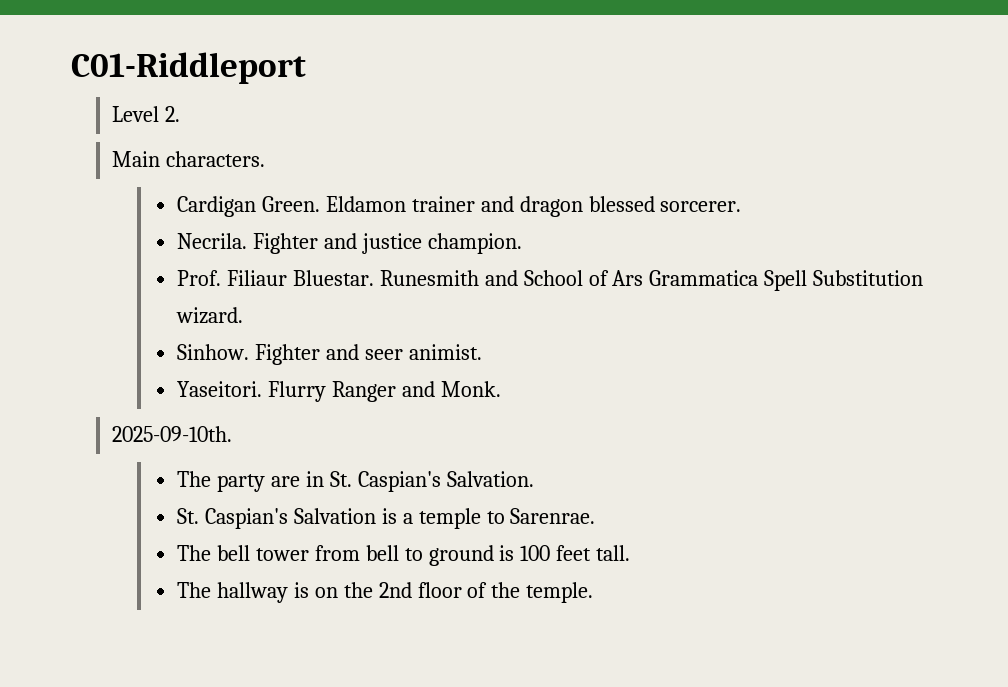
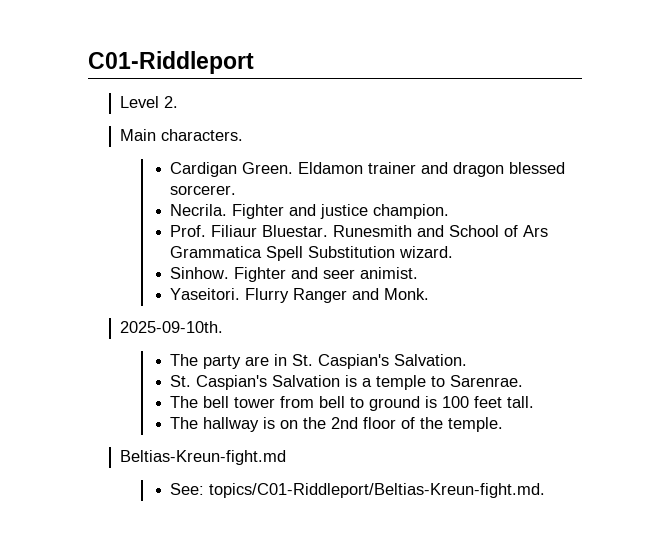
(594, 592) none -> [120,450,287,465] [170,483,546,498] // Beltias-Kreun-fight.md // See: topics/C01-Riddleport/Beltias-Kreun-fight.md.

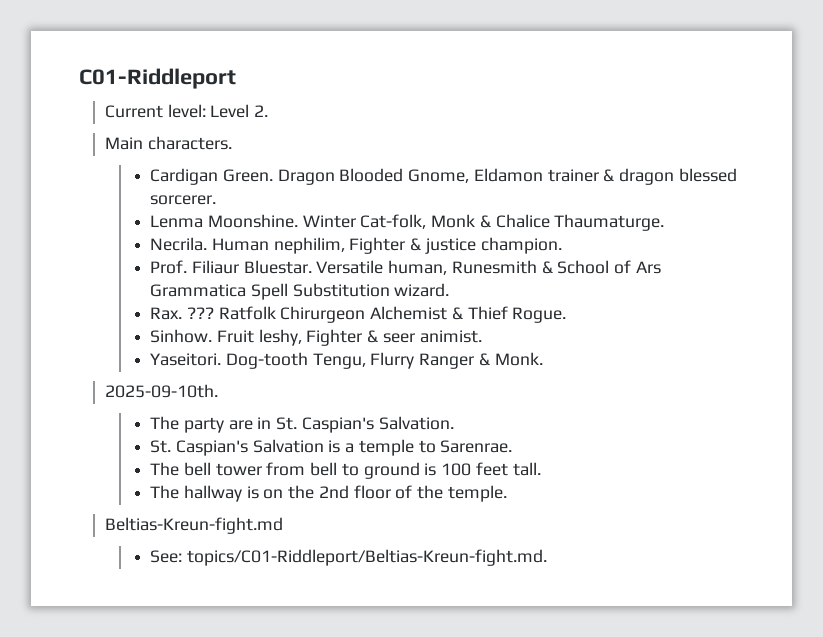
(254, 62) none -> [105,104,206,118] Current level:
(294, 168) none -> [277,168,470,185] Dragon Blooded Gnome,
[421,162,449,174] and -> [603,169,615,182] &
[170,204,317,219] Necrila. Fighter and -> [150,214,665,231] [150,237,422,254] Lenma Moonshine. Winter Cat-folk, Monk & Chalice Thaumaturge. // Necrila. Human nephilim, Fighter &
[333,225,445,237] Runesmith and -> [316,260,553,275] Versatile human, Runesmith &
[170,267,319,282] Sinhow. Fighter and -> [150,306,567,323] [150,329,379,346] Rax. ??? Ratfolk Chirurgeon Alchemist & Thief Rogue. // Sinhow. Fruit leshy, Fighter &
(241, 294) none -> [226,352,366,369] Dog-tooth Tengu,
[352,288,380,300] and -> [478,353,490,366] &

